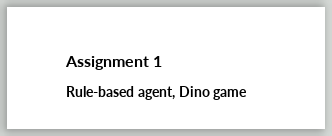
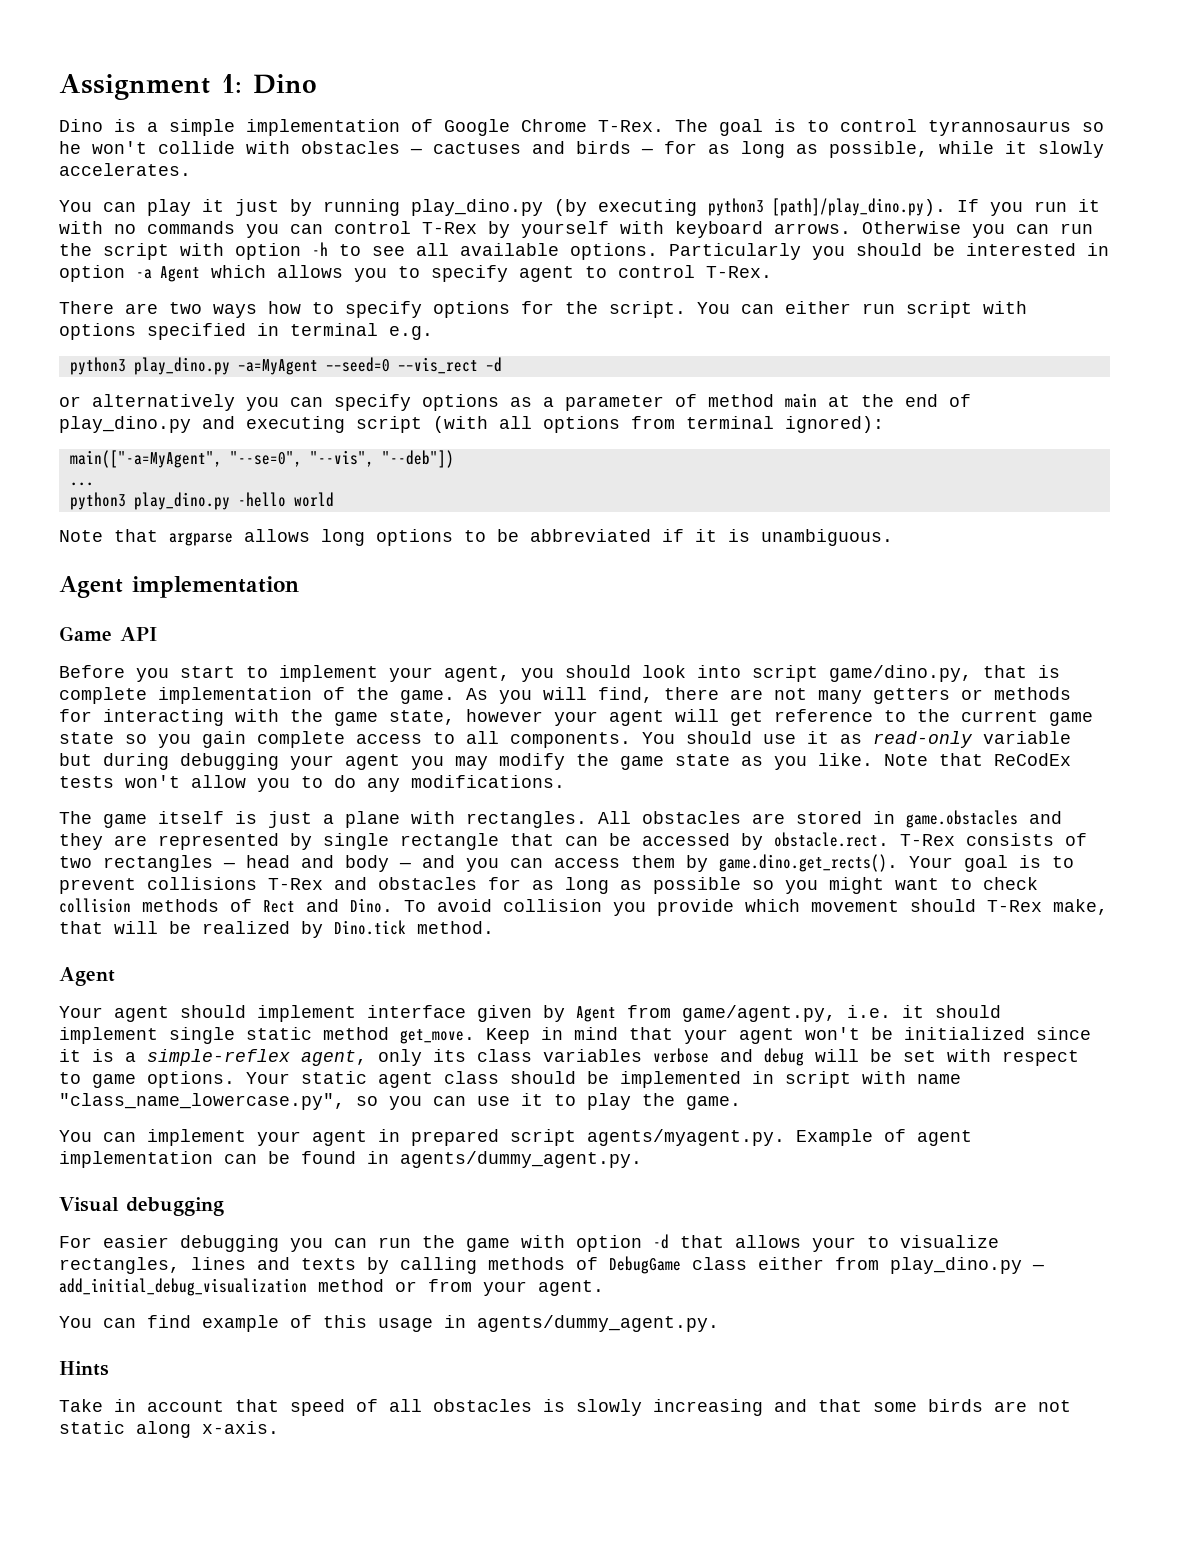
[153,56,163,67] [66,86,248,100] 1 // Rule-based agent, Dino game -> [221,74,317,94] [59,119,1104,136] [59,141,1104,158] [59,163,191,176] [59,198,1100,216] [59,221,1093,238] [59,242,1109,260] [59,265,772,282] [59,301,1027,318] [59,323,433,340] [69,357,502,375] [59,393,971,411] [59,416,884,433] [69,450,454,468] [69,482,94,486] [69,492,334,510] [59,529,893,546] [59,576,299,598] [59,626,157,641] [59,665,1060,682] [59,687,1071,704] [59,709,1093,726] [59,731,1071,748] [59,753,1071,770] [59,775,565,792] [59,810,1062,828] [59,832,1087,850] [59,854,1074,872] [59,877,1038,894] [59,898,1108,916] [59,920,494,938] [59,967,115,986] [59,1005,1001,1022] [59,1027,1091,1044] [59,1048,1079,1066] [59,1071,961,1088] [59,1093,741,1110] [59,1129,972,1146] [59,1151,642,1168] [59,1197,224,1216] [59,1234,999,1252] [59,1256,1044,1274] [59,1278,604,1296] [59,1315,719,1332] [59,1361,109,1376] [59,1399,1071,1416] [59,1421,279,1438] 1: Dino // Dino is a simple implementation of Google Chrome T-Rex. The goal is to control tyrannosaurus so he won't collide with obstacles — cactuses and birds — for as long as possible, while it slowly accelerates. // You can play it just by running play_dino.py (by executing python3 [path]/play_dino.py). If you run it with no commands you can control T-Rex by yourself with keyboard arrows. Otherwise you can run the script with option -h to see all available options. Particularly you should be interested in option -a Agent which allows you to specify agent to control T-Rex. // There are two ways how to specify options for the script. You can either run script with options specified in terminal e.g. // python3 play_dino.py −a=MyAgent −−seed=0 −−vis_rect −d // or alternatively you can specify options as a parameter of method main at the end of play_dino.py and executing script (with all options from terminal ignored): // main(["-a=MyAgent", "--se=0", "--vis", "--deb"]) // ... // python3 play_dino.py -hello world // Note that argparse allows long options to be abbreviated if it is unambiguous. // Agent implementation // Game API // Before you start to implement your agent, you should look into script game/dino.py, that is complete implementation of the game. As you will find, there are not many getters or methods for interacting with the game state, however your agent will get reference to the current game state so you gain complete access to all components. You should use it as read-only variable but during debugging your agent you may modify the game state as you like. Note that ReCodEx tests won't allow you to do any modifications. // The game itself is just a plane with rectangles. All obstacles are stored in game.obstacles and they are represented by single rectangle that can be accessed by obstacle.rect. T-Rex consists of two rectangles — head and body — and you can access them by game.dino.get_rects(). Your goal is to prevent collisions T-Rex and obstacles for as long as possible so you might want to check collision methods of Rect and Dino. To avoid collision you provide which movement should T-Rex make, that will be realized by Dino.tick method. // Agent // Your agent should implement interface given by Agent from game/agent.py, i.e. it should implement single static method get_move. Keep in mind that your agent won't be initialized since it is a simple-reflex agent, only its class variables verbose and debug will be set with respect to game options. Your static agent class should be implemented in script with name "class_name_lowercase.py", so you can use it to play the game. // You can implement your agent in prepared script agents/myagent.py. Example of agent implementation can be found in agents/dummy_agent.py. // Visual debugging // For easier debugging you can run the game with option -d that allows your to visualize rectangles, lines and texts by calling methods of DebugGame class either from play_dino.py — add_initial_debug_visualization method or from your agent. // You can find example of this usage in agents/dummy_agent.py. // Hints // Take in account that speed of all obstacles is slowly increasing and that some birds are not static along x-axis.

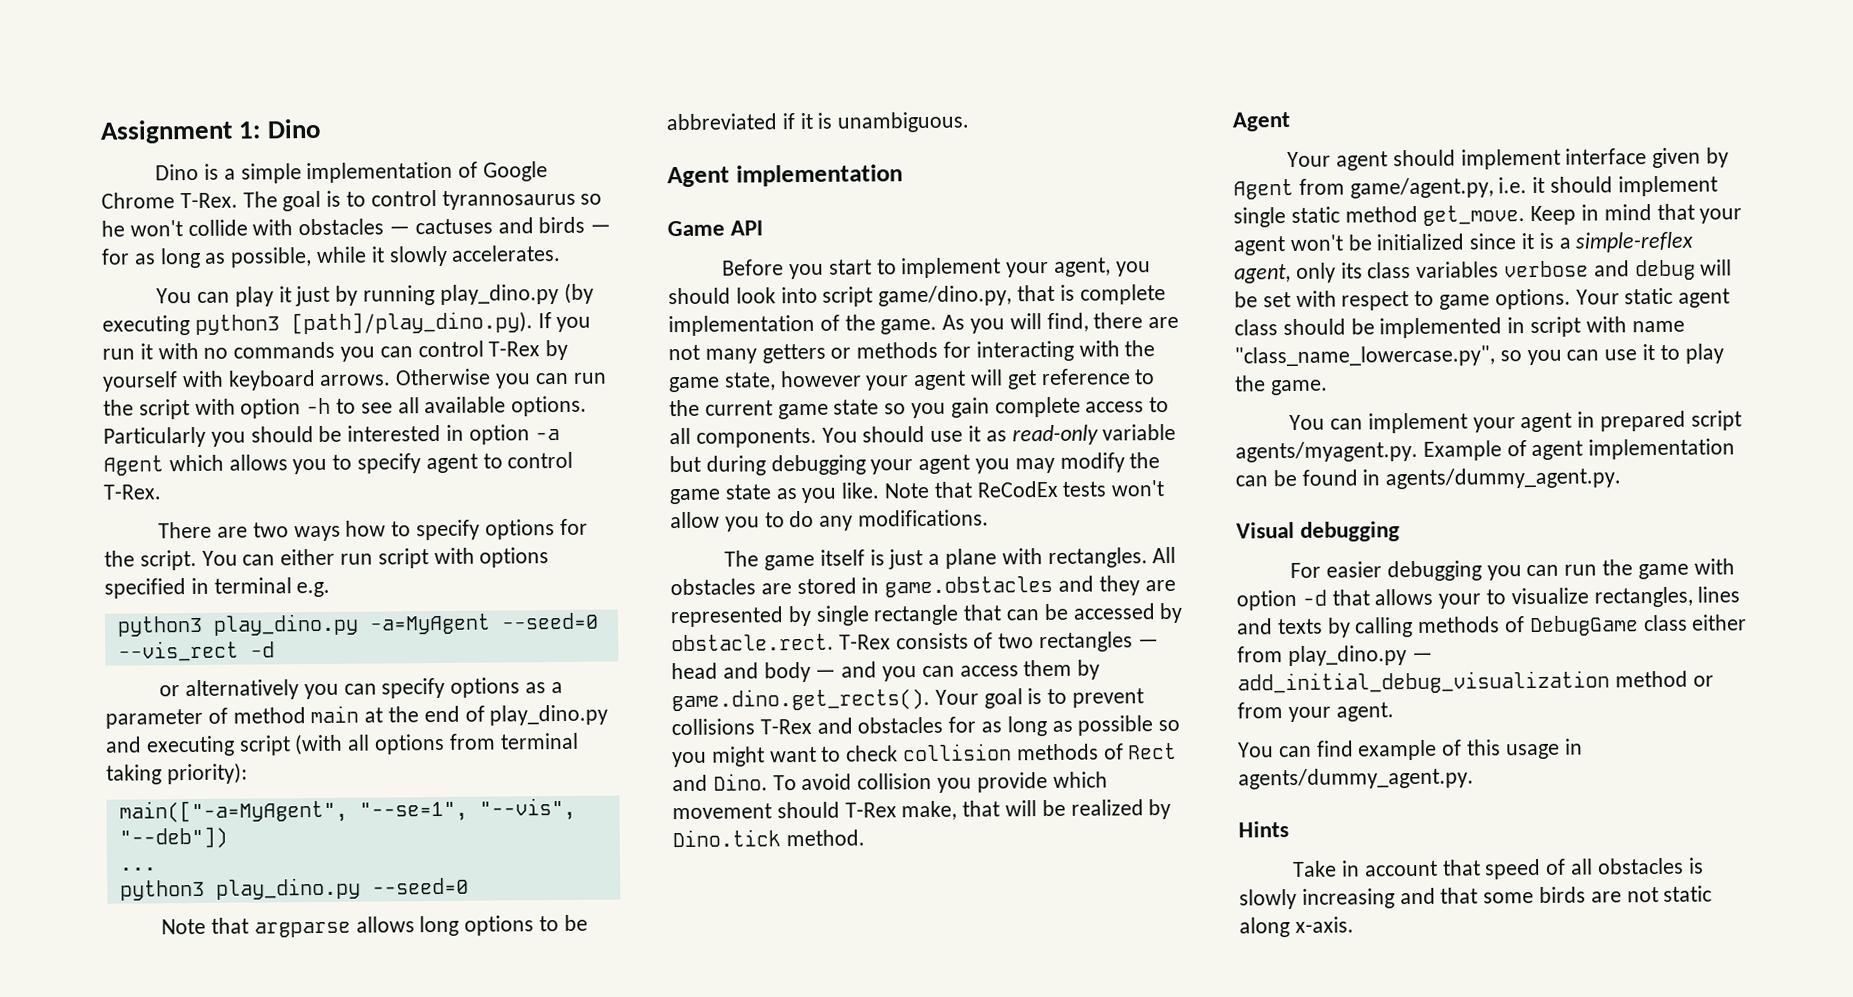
[785,416,884,433] ignored): -> [106,762,248,785] taking priority):
[229,451,302,467] "--se=0", -> [358,801,468,822] "--se=1",
[237,492,334,507] -hello world -> [371,877,469,895] --seed=0

